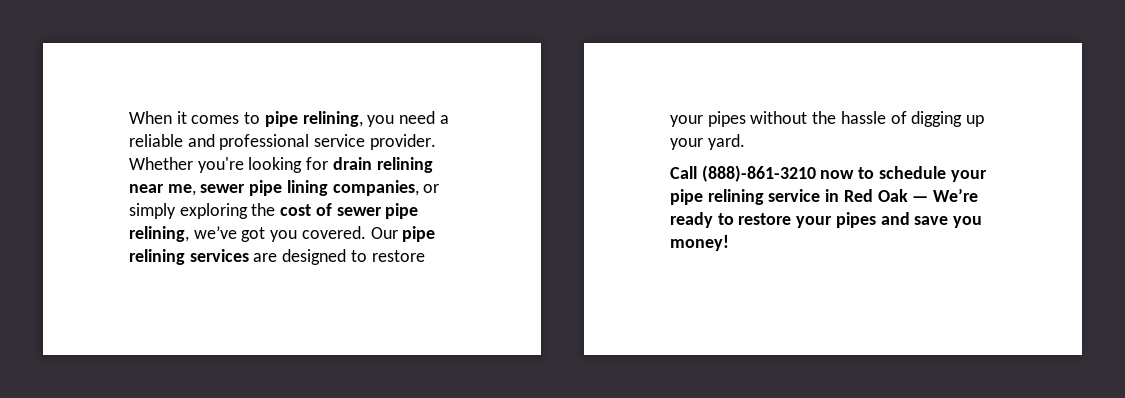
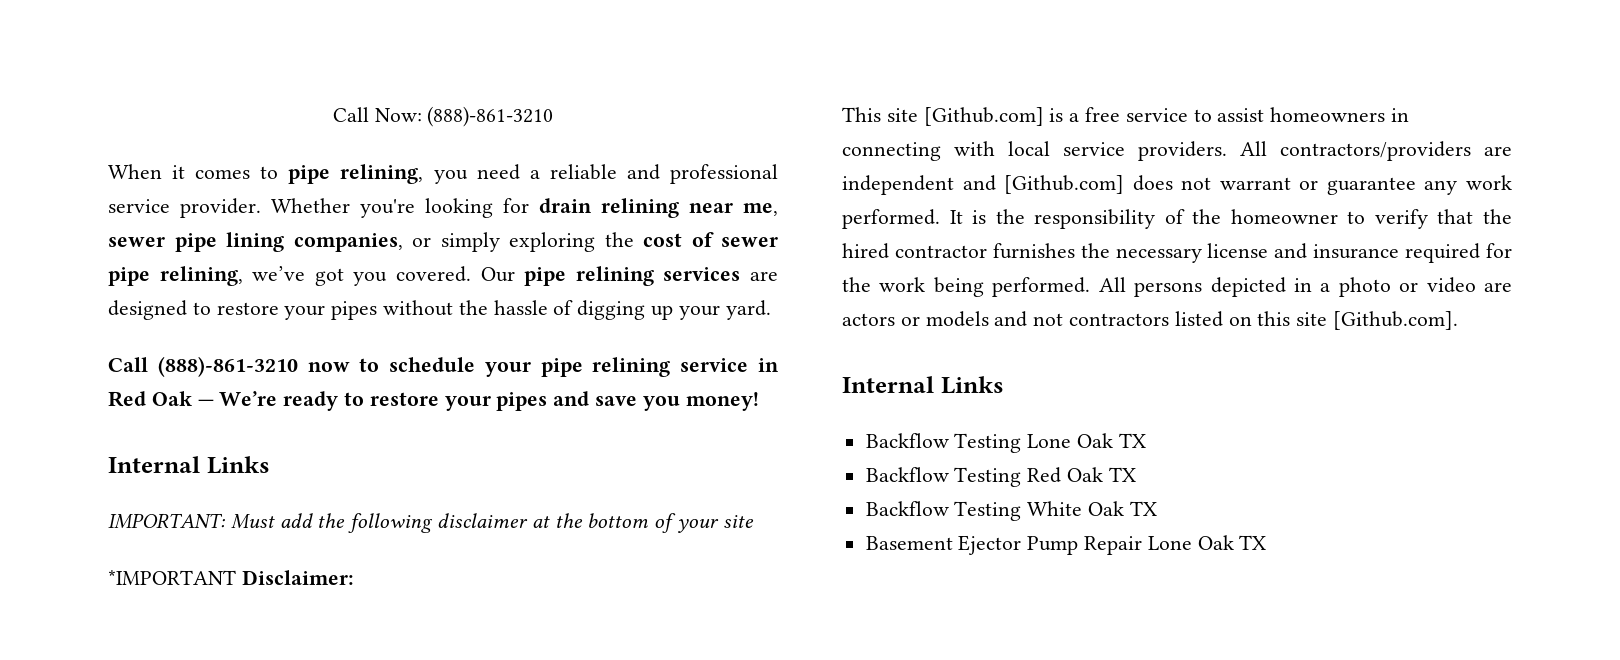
(129, 117) none -> [332,106,554,127] Call Now: (888)-861-3210 //
(729, 243) none -> [108,456,270,474] [108,513,754,533] [108,570,354,585] [842,107,1410,126] [842,141,1512,161] [842,175,1512,195] [842,209,1512,229] [842,243,1512,263] [842,277,1512,297] [842,311,1459,330] [842,376,1004,394] [865,433,1146,453] [865,467,1136,487] [865,501,1157,521] [865,535,1267,555] // Internal Links // IMPORTANT: Must add the following disclaimer at the bottom of your site // *IMPORTANT Disclaimer: // This site [Github.com] is a free service to assist homeowners in connecting with local service providers. All contractors/providers are independent and [Github.com] does not warrant or guarantee any work performed. It is the responsibility of the homeowner to verify that the hired contractor furnishes the necessary license and insurance required for the work being performed. All persons depicted in a photo or video are actors or models and not contractors listed on this site [Github.com]. // Internal Links // Backflow Testing Lone Oak TX // Backflow Testing Red Oak TX // Backflow Testing White Oak TX // Basement Ejector Pump Repair Lone Oak TX

